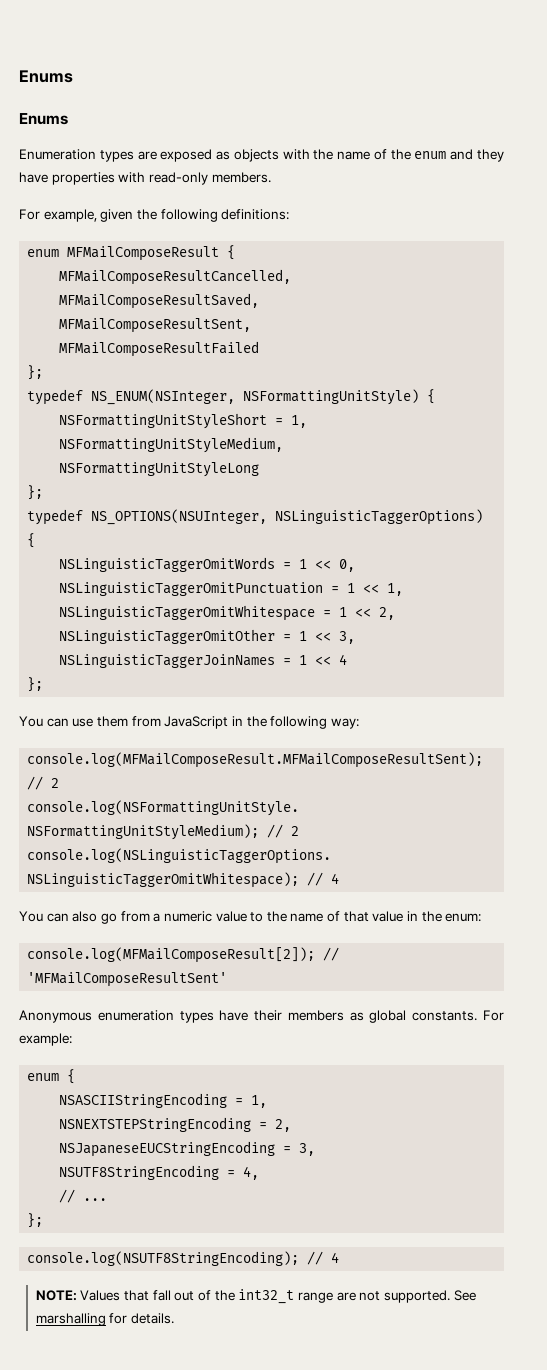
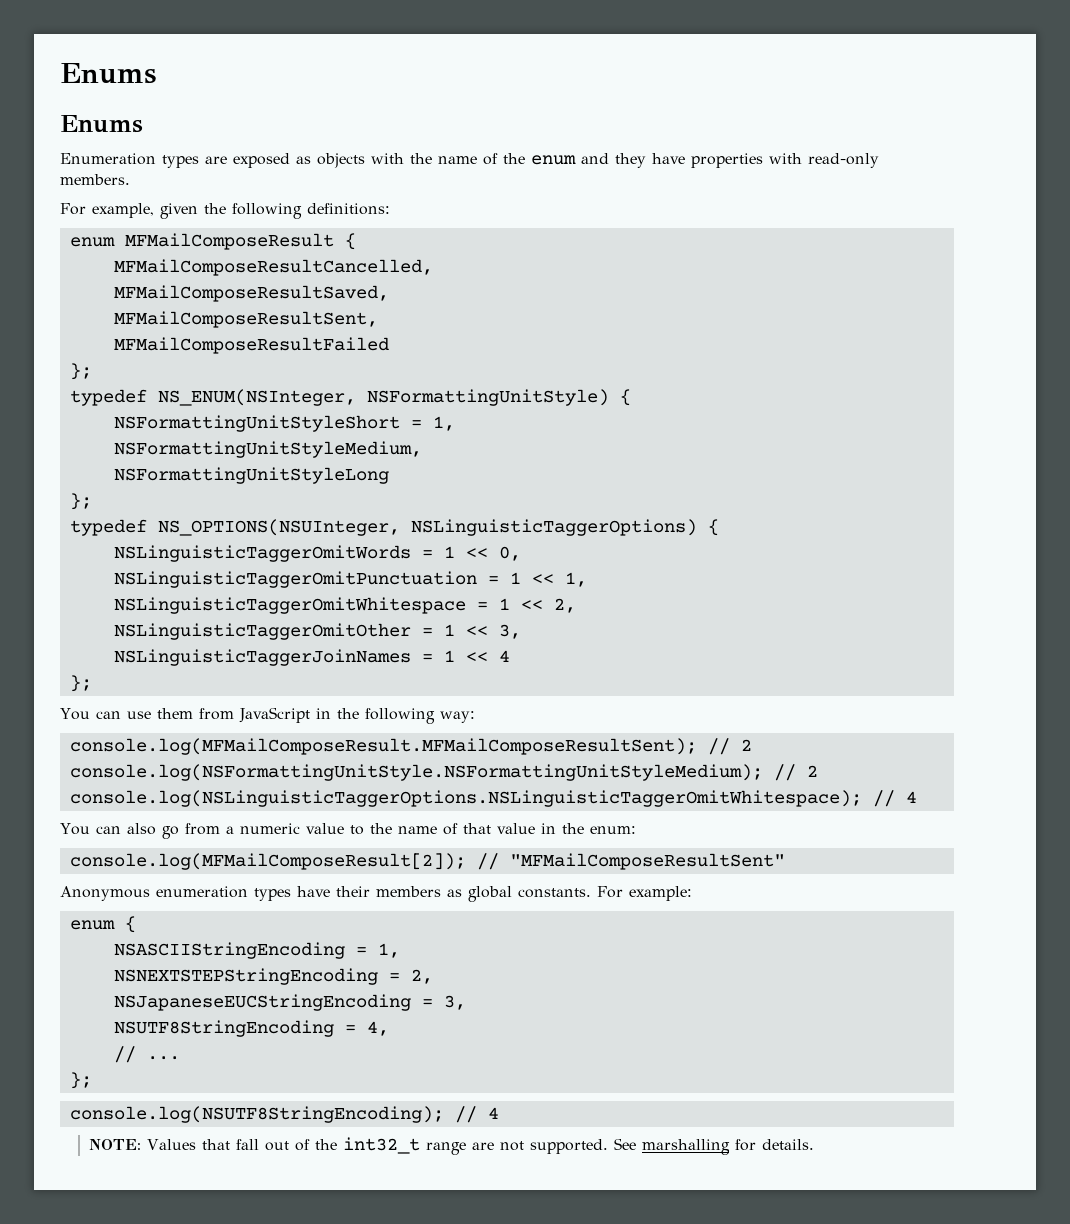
[27,972,228,987] 'MFMailComposeResultSent' -> [509,853,785,870] "MFMailComposeResultSent"

